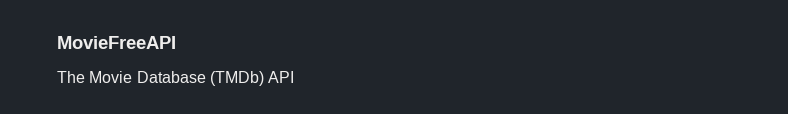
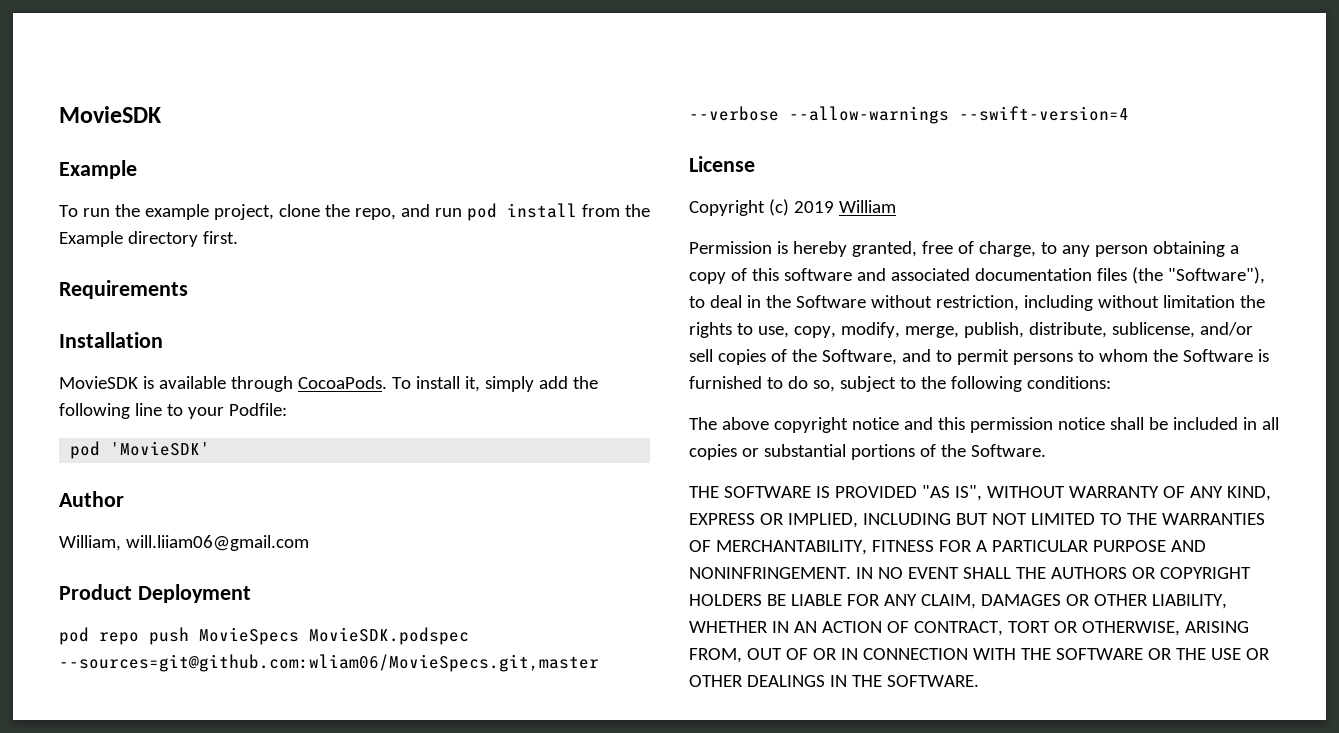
[57,36,176,49] [57,71,295,86] MovieFreeAPI // The Movie Database (TMDb) API -> [59,106,162,123] [59,160,137,179] [59,203,650,221] [59,231,238,247] [59,280,188,299] [59,332,163,348] [59,376,598,392] [59,403,287,419] [70,441,211,459] [59,491,124,507] [59,535,309,551] [59,584,251,603] [59,627,469,645] [59,654,599,672] [689,106,1129,124] [689,156,755,172] [689,199,896,216] [689,241,1239,257] [689,267,1265,284] [689,295,1265,311] [689,322,1253,338] [689,349,1269,365] [689,376,1111,392] [689,417,1279,433] [689,444,1046,460] [689,485,1271,501] [689,513,1265,528] [689,540,1206,555] [689,567,1251,579] [689,594,1227,609] [689,621,1249,636] [689,648,1270,663] [689,675,979,687] MovieSDK // Example // To run the example project, clone the repo, and run pod install from the Example directory first. // Requirements // Installation // MovieSDK is available through CocoaPods. To install it, simply add the following line to your Podfile: // pod 'MovieSDK' // Author // William, will.liiam06@gmail.com // Product Deployment // pod repo push MovieSpecs MovieSDK.podspec --sources=git@github.com:wliam06/MovieSpecs.git,master --verbose --allow-warnings --swift-version=4 // License // Copyright (c) 2019 William // Permission is hereby granted, free of charge, to any person obtaining a copy of this software and associated documentation files (the "Software"), to deal in the Software without restriction, including without limitation the rights to use, copy, modify, merge, publish, distribute, sublicense, and/or sell copies of the Software, and to permit persons to whom the Software is furnished to do so, subject to the following conditions: // The above copyright notice and this permission notice shall be included in all copies or substantial portions of the Software. // THE SOFTWARE IS PROVIDED "AS IS", WITHOUT WARRANTY OF ANY KIND, EXPRESS OR IMPLIED, INCLUDING BUT NOT LIMITED TO THE WARRANTIES OF MERCHANTABILITY, FITNESS FOR A PARTICULAR PURPOSE AND NONINFRINGEMENT. IN NO EVENT SHALL THE AUTHORS OR COPYRIGHT HOLDERS BE LIABLE FOR ANY CLAIM, DAMAGES OR OTHER LIABILITY, WHETHER IN AN ACTION OF CONTRACT, TORT OR OTHERWISE, ARISING FROM, OUT OF OR IN CONNECTION WITH THE SOFTWARE OR THE USE OR OTHER DEALINGS IN THE SOFTWARE.

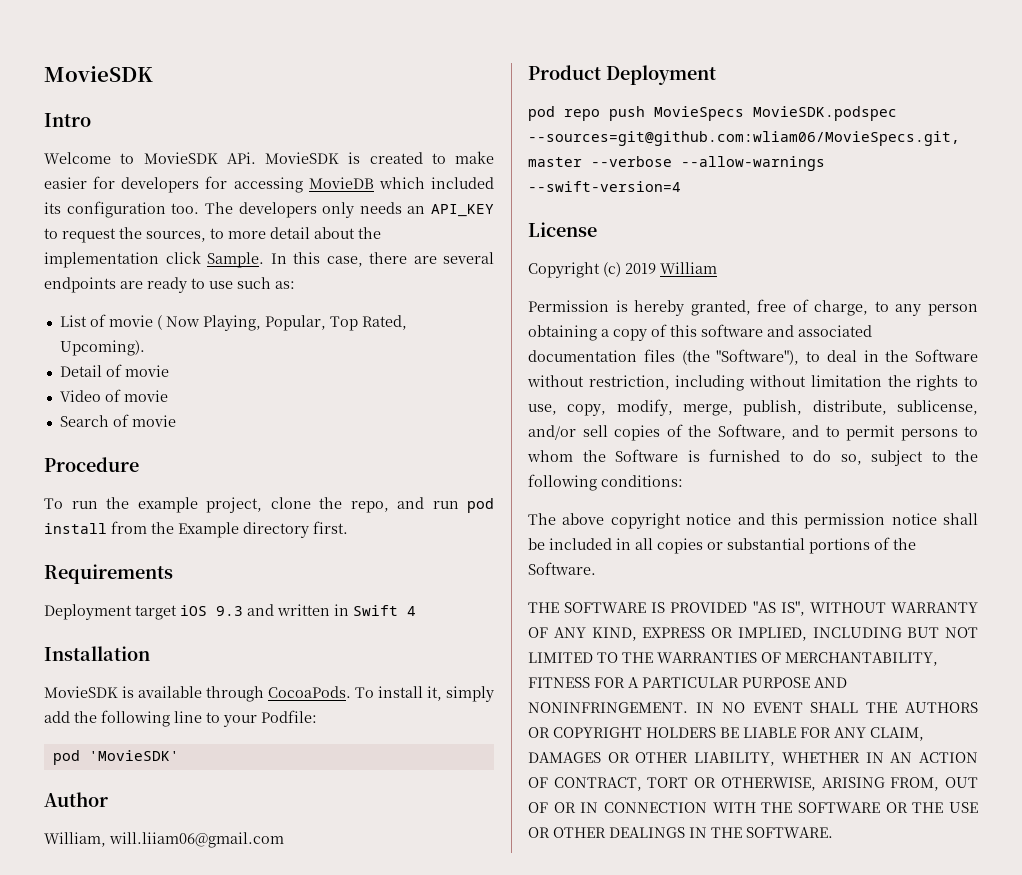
[59,160,137,179] Example -> [44,113,91,127] [44,151,494,164] [44,176,495,193] [44,201,494,218] [44,227,381,243] [44,251,494,268] [44,277,295,293] [59,314,407,331] [59,340,145,356] [59,364,169,377] [59,389,168,402] [59,414,176,427] [44,457,139,472] Intro // Welcome to MovieSDK APi. MovieSDK is created to make easier for developers for accessing MovieDB which included its configuration too. The developers only needs an API_KEY to request the sources, to more detail about the implementation click Sample. In this case, there are several endpoints are ready to use such as: // List of movie ( Now Playing, Popular, Top Rated, Upcoming). // Detail of movie // Video of movie // Search of movie // Procedure
(188, 289) none -> [44,604,416,620] // Deployment target iOS 9.3 and written in Swift 4

